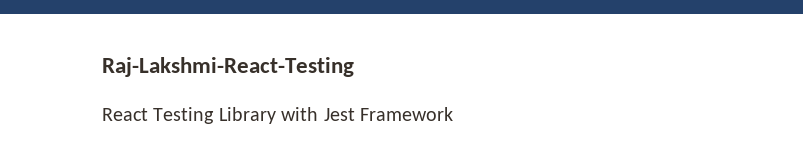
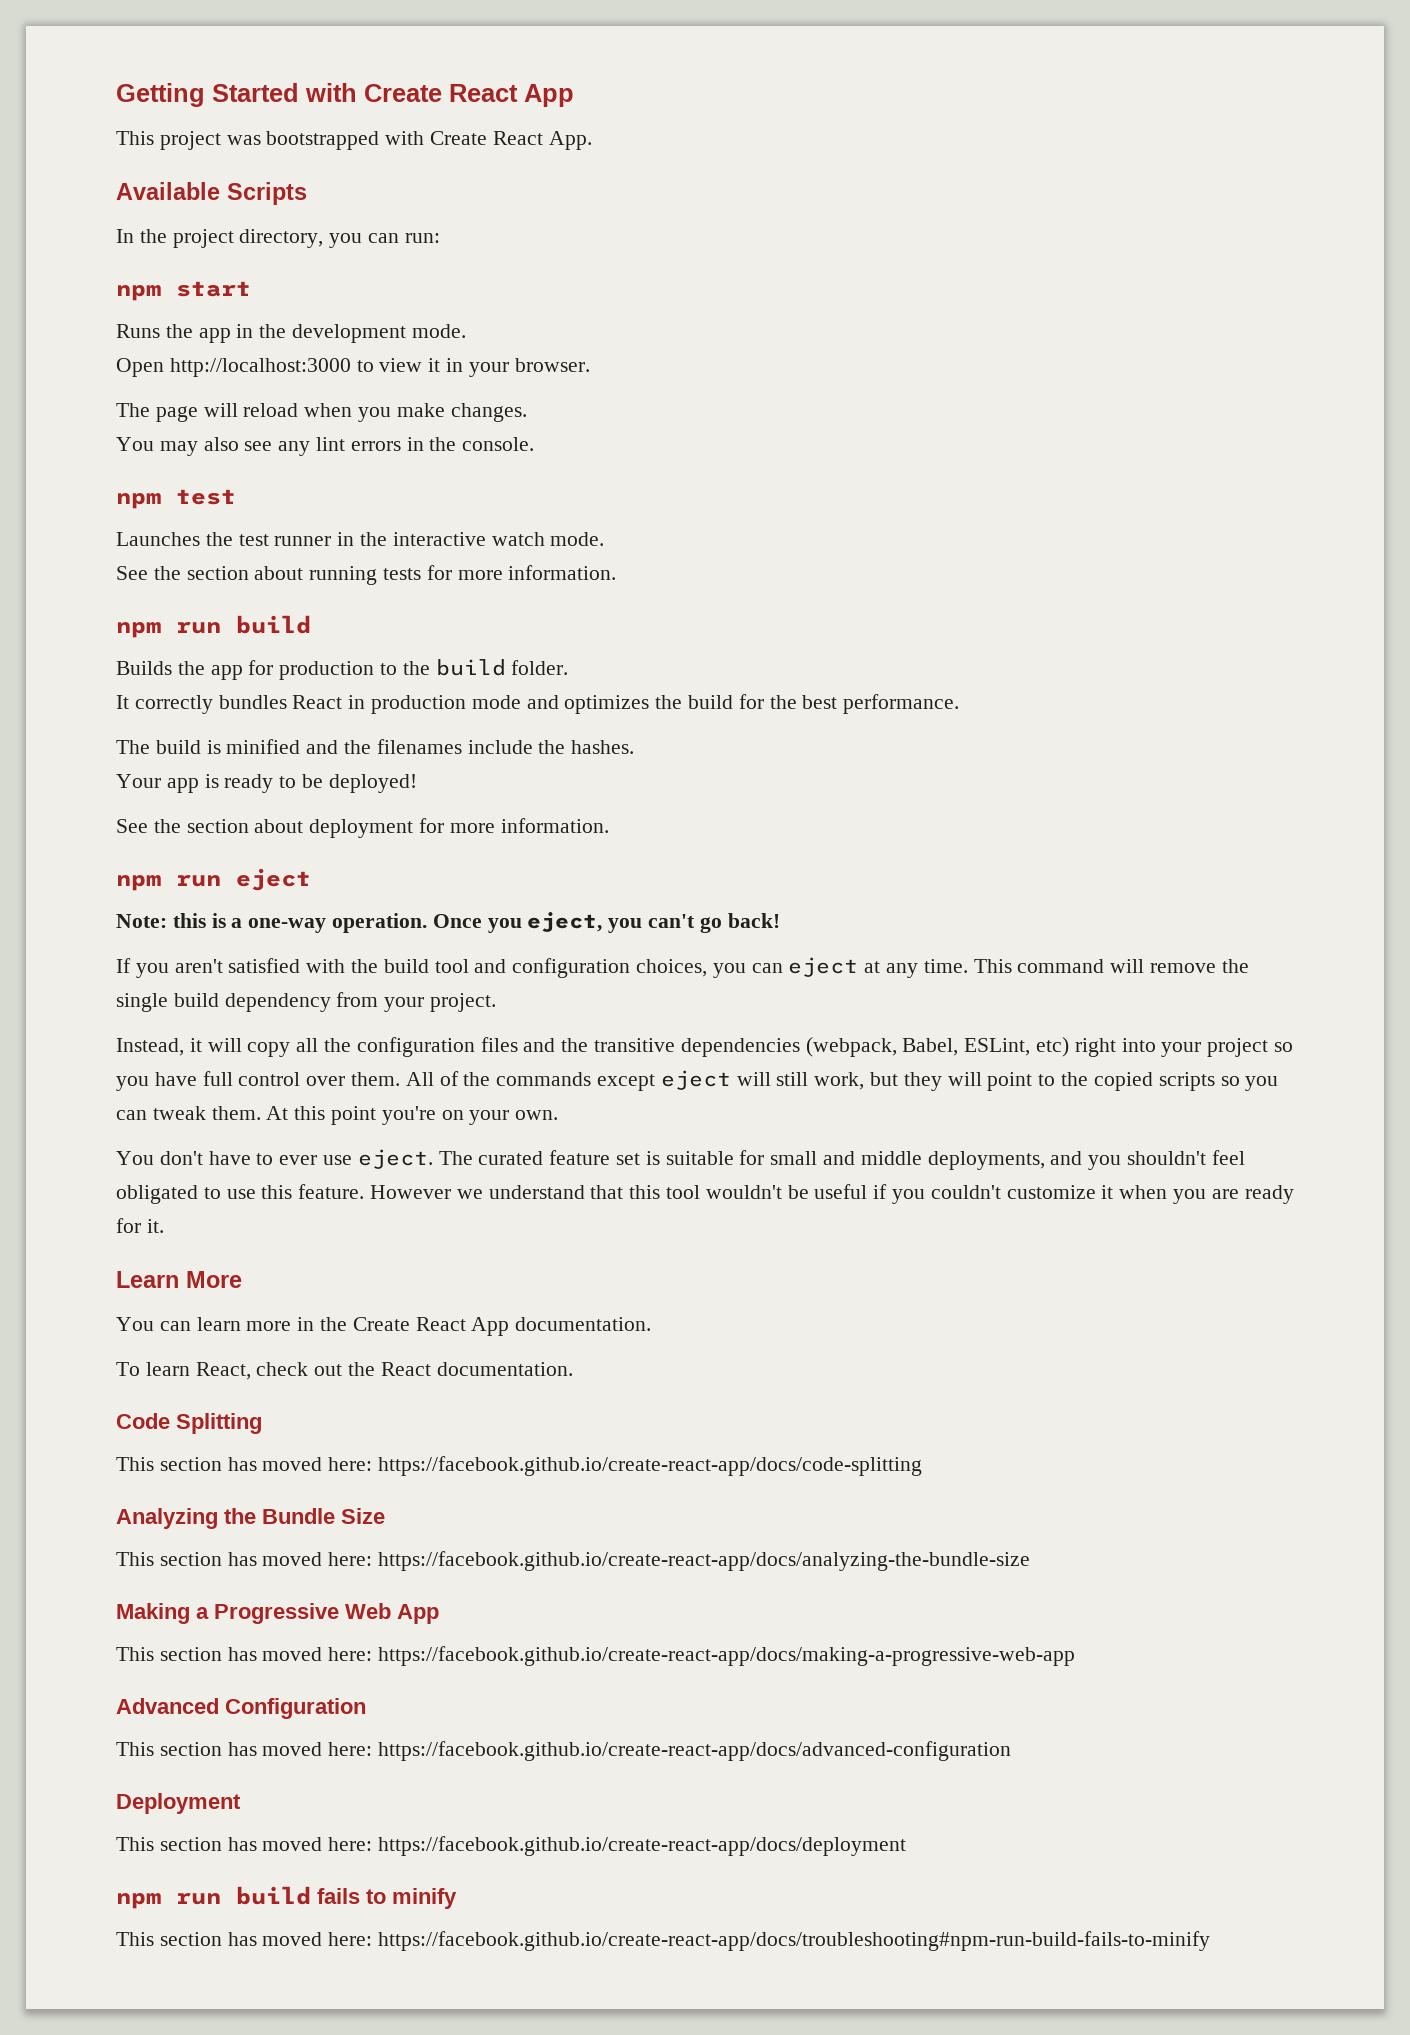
[102,57,354,77] [102,107,453,124] Raj-Lakshmi-React-Testing // React Testing Library with Jest Framework -> [116,83,574,107] [116,131,592,150] [116,182,307,205] [116,229,440,248] [116,281,251,301] [116,324,466,343] [116,358,590,377] [116,403,527,422] [116,437,535,456] [116,489,236,509] [116,532,605,546] [116,565,617,585] [116,615,311,638] [116,659,569,680] [116,694,960,714] [116,739,635,754] [116,774,417,793] [116,818,609,838] [116,868,311,891] [116,912,780,933] [116,957,1249,978] [116,992,497,1012] [116,1037,1294,1057] [116,1070,1279,1091] [116,1106,559,1125] [116,1149,1245,1170] [116,1184,1294,1204] [116,1218,164,1233] [116,1271,242,1288] [116,1317,652,1336] [116,1362,573,1380] [116,1413,262,1434] [116,1456,923,1476] [116,1508,385,1529] [116,1551,1031,1571] [116,1603,439,1624] [116,1646,1076,1666] [116,1698,366,1719] [116,1741,1012,1761] [116,1793,241,1814] [116,1836,907,1856] [116,1886,457,1909] [116,1931,1211,1951] Getting Started with Create React App // This project was bootstrapped with Create React App. // Available Scripts // In the project directory, you can run: // npm start // Runs the app in the development mode. // Open http://localhost:3000 to view it in your browser. // The page will reload when you make changes. // You may also see any lint errors in the console. // npm test // Launches the test runner in the interactive watch mode. // See the section about running tests for more information. // npm run build // Builds the app for production to the build folder. // It correctly bundles React in production mode and optimizes the build for the best performance. // The build is minified and the filenames include the hashes. // Your app is ready to be deployed! // See the section about deployment for more information. // npm run eject // Note: this is a one-way operation. Once you eject, you can't go back! // If you aren't satisfied with the build tool and configuration choices, you can eject at any time. This command will remove the single build dependency from your project. // Instead, it will copy all the configuration files and the transitive dependencies (webpack, Babel, ESLint, etc) right into your project so you have full control over them. All of the commands except eject will still work, but they will point to the copied scripts so you can tweak them. At this point you're on your own. // You don't have to ever use eject. The curated feature set is suitable for small and middle deployments, and you shouldn't feel obligated to use this feature. However we understand that this tool wouldn't be useful if you couldn't customize it when you are ready for it. // Learn More // You can learn more in the Create React App documentation. // To learn React, check out the React documentation. // Code Splitting // This section has moved here: https://facebook.github.io/create-react-app/docs/code-splitting // Analyzing the Bundle Size // This section has moved here: https://facebook.github.io/create-react-app/docs/analyzing-the-bundle-size // Making a Progressive Web App // This section has moved here: https://facebook.github.io/create-react-app/docs/making-a-progressive-web-app // Advanced Configuration // This section has moved here: https://facebook.github.io/create-react-app/docs/advanced-configuration // Deployment // This section has moved here: https://facebook.github.io/create-react-app/docs/deployment // npm run build fails to minify // This section has moved here: https://facebook.github.io/create-react-app/docs/troubleshooting#npm-run-build-fails-to-minify

